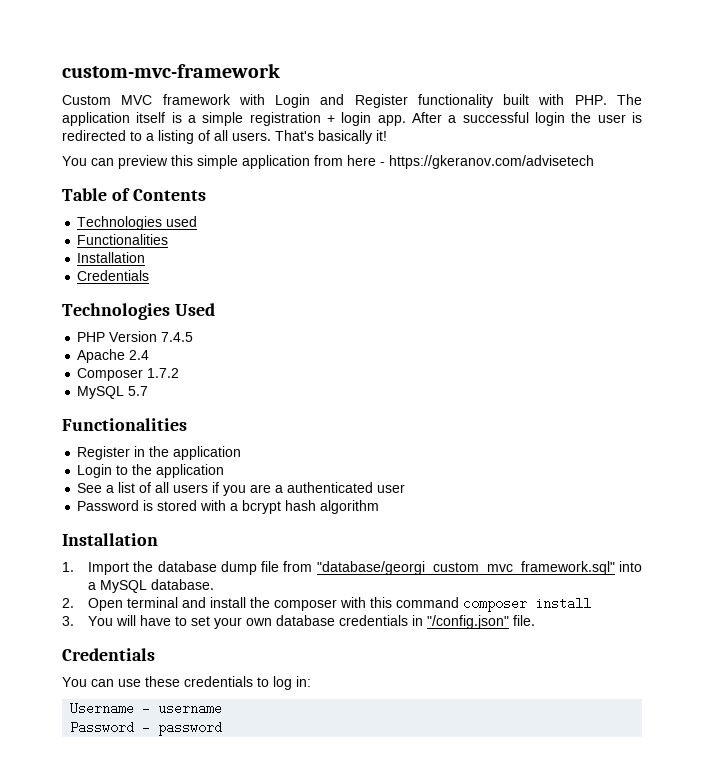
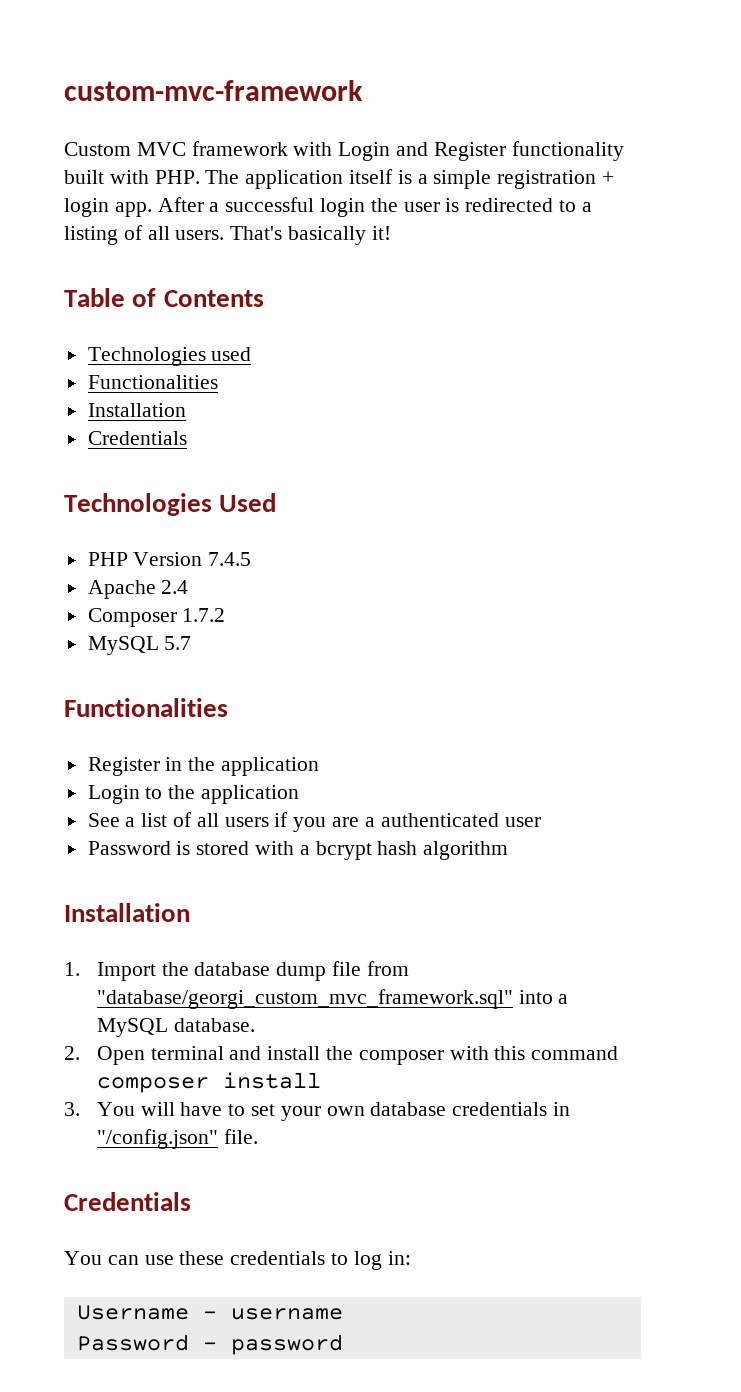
[62,155,594,169] // You can preview this simple application from here - https://gkeranov.com/advisetech -> (391, 233) none

